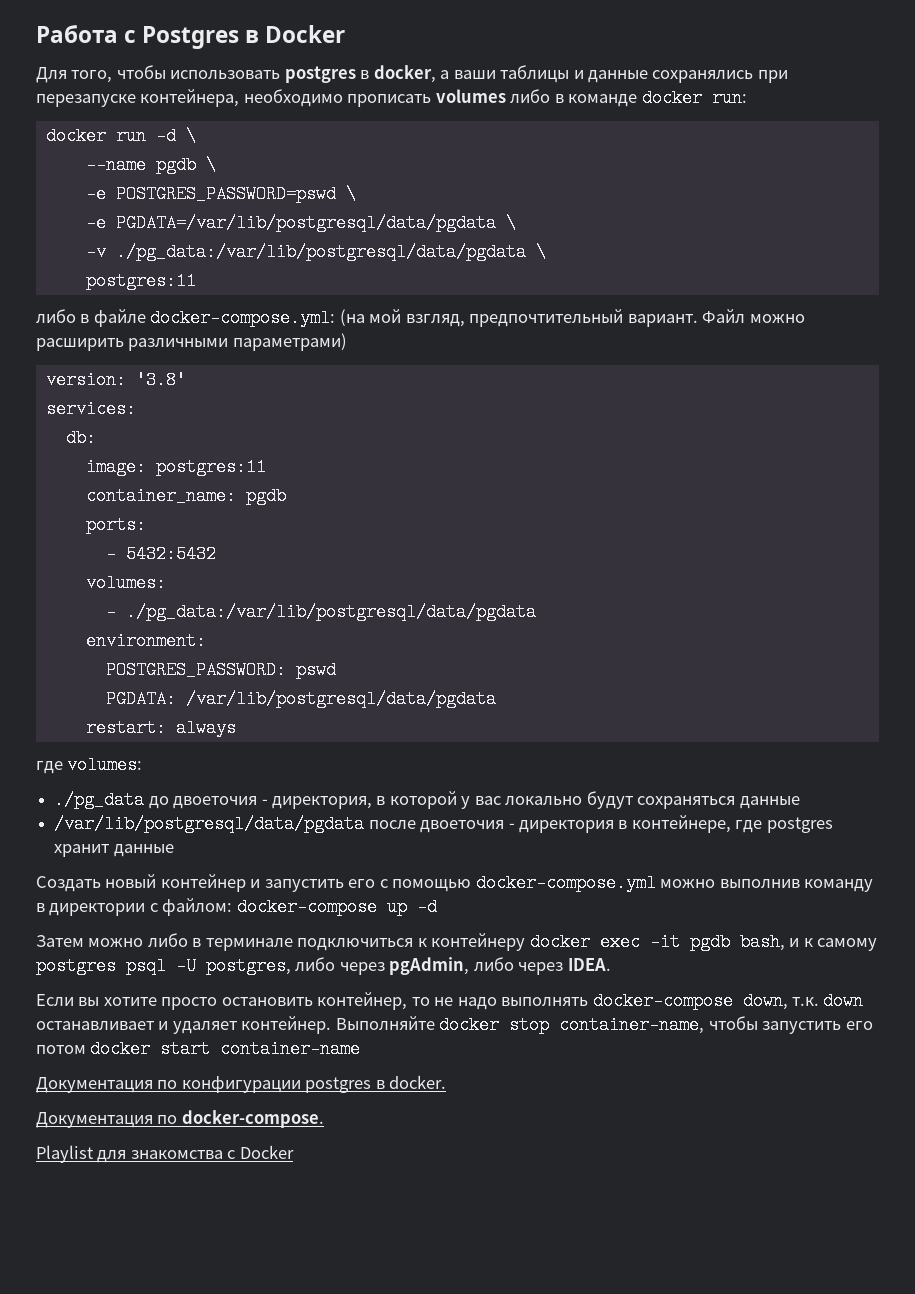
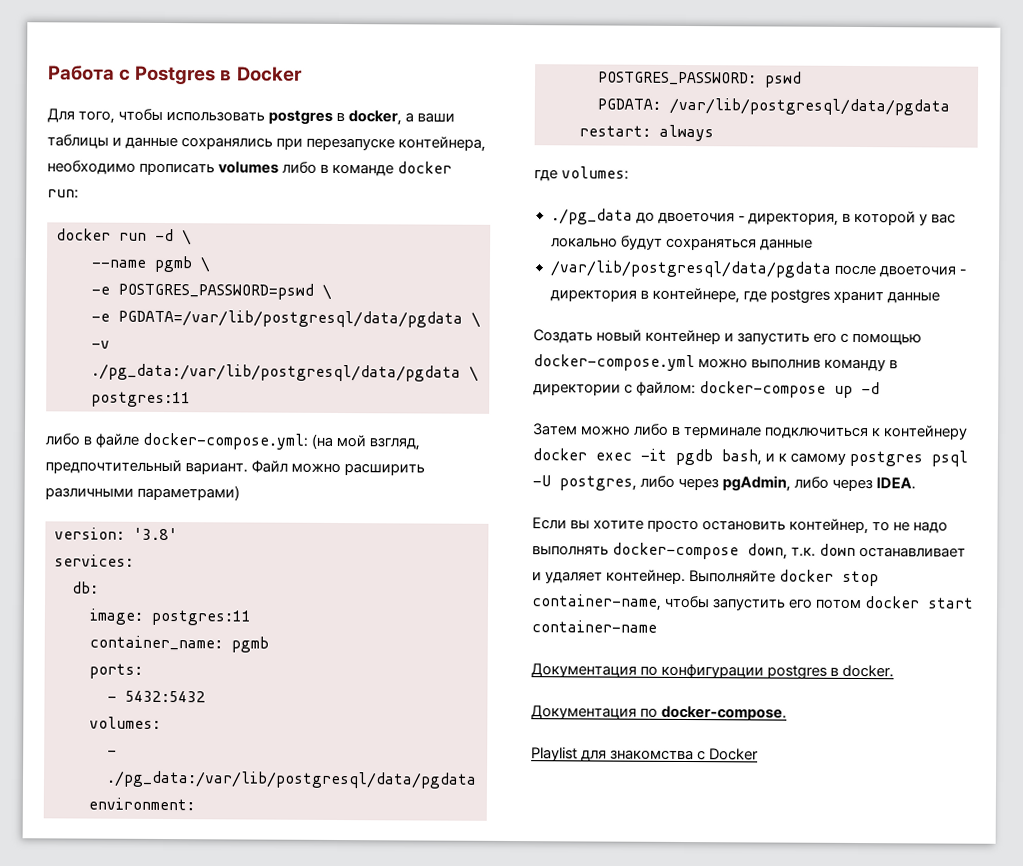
[155,156,196,174] pgdb -> [154,255,193,273] pgmb
[245,487,286,505] pgdb -> [231,636,269,653] pgmb

